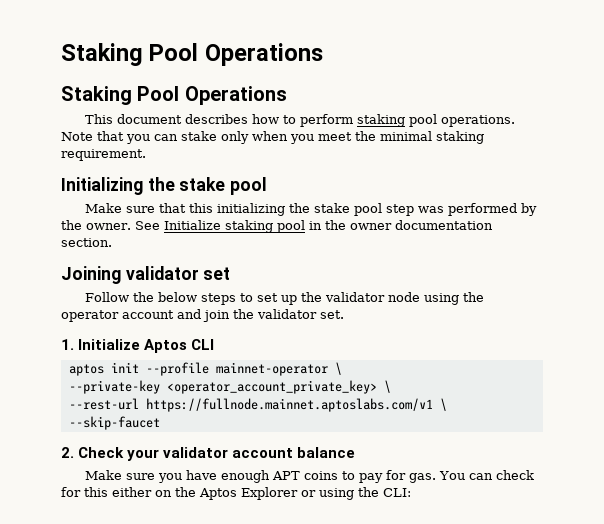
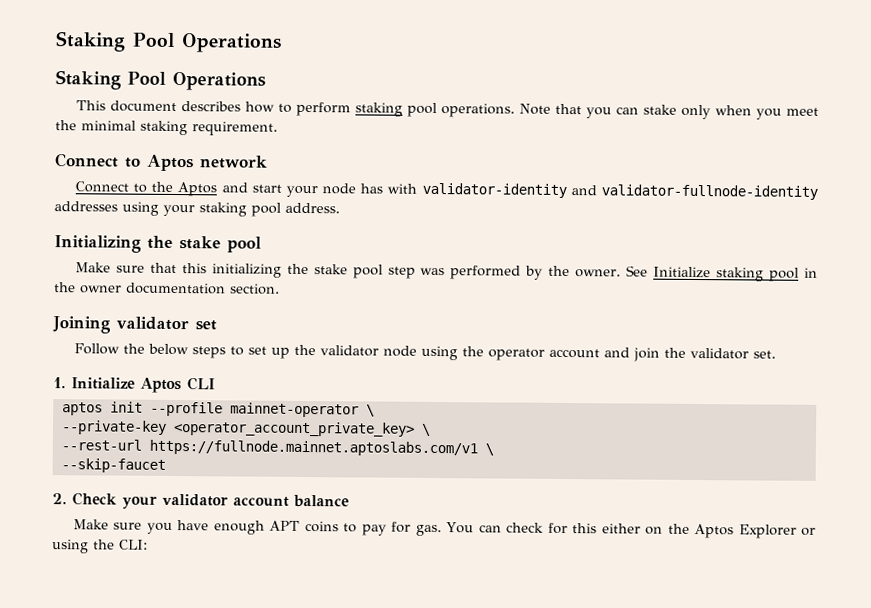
(146, 155) none -> [55,153,268,172] [74,181,818,200] [54,201,340,217] // Connect to Aptos network // Connect to the Aptos and start your node has with validator-identity and validator-fullnode-identity addresses using your staking pool address.

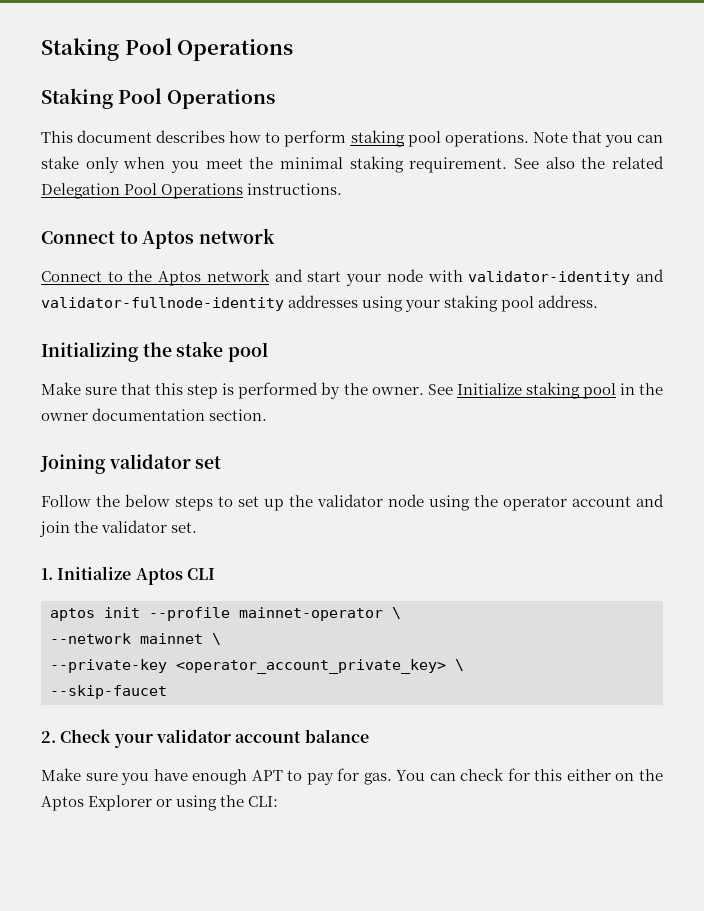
(278, 128) none -> [514,156,664,169] [41,183,343,199] See also the related Delegation Pool Operations instructions.
(218, 189) none -> [206,269,270,282] network
[360,183,384,194] has -> (423, 275) none
[211,263,446,279] initializing the stake pool step was -> [187,383,235,399] step is
(375, 410) none -> [50,633,221,645] // --network mainnet \
[60,439,494,457] // --rest-url https://fullnode.mainnet.aptoslabs.com/v1 \ -> (464, 665) none
[304,520,339,533] coins -> (283, 775) none

